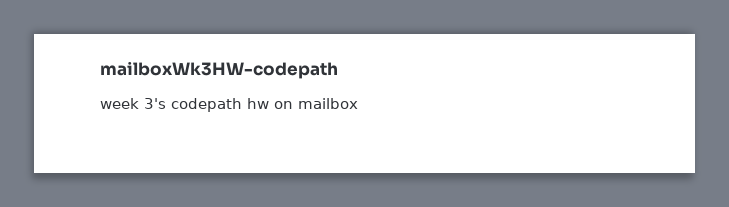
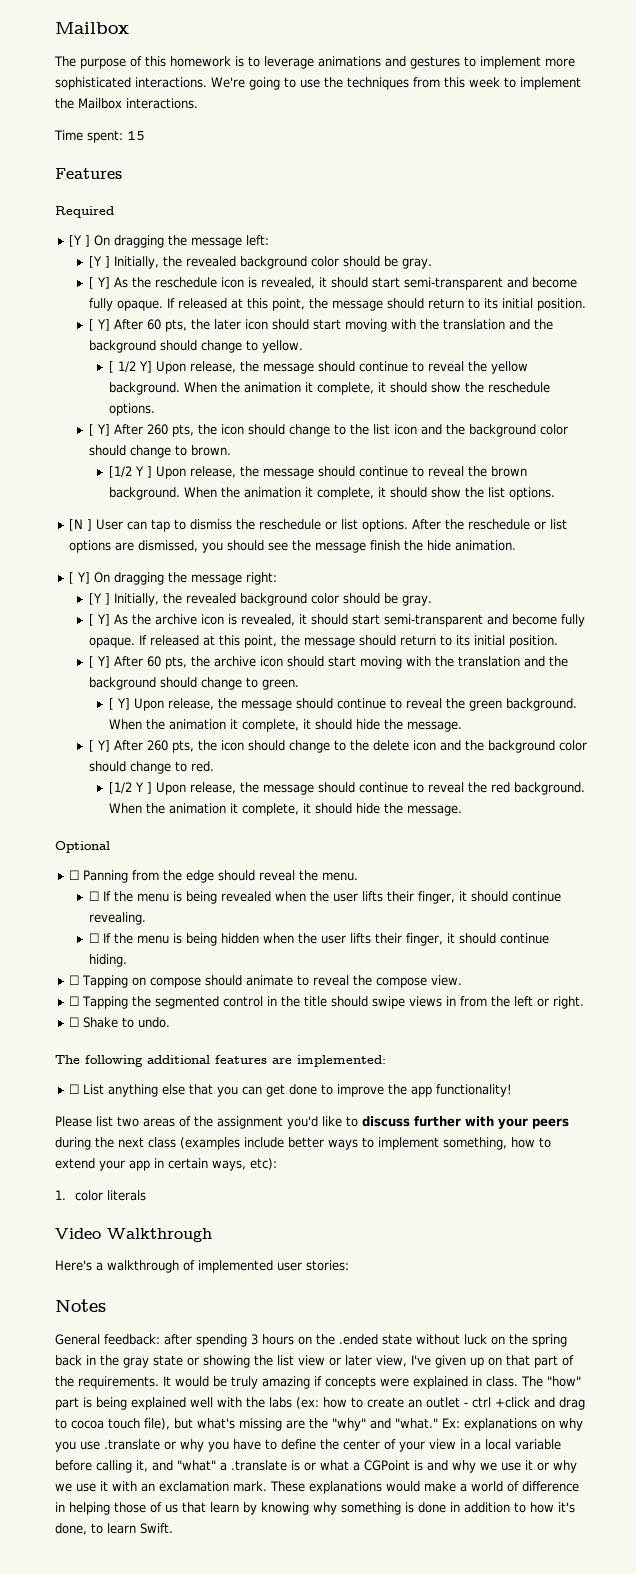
[100,61,338,79] [100,98,358,112] mailboxWk3HW-codepath // week 3's codepath hw on mailbox -> [55,22,129,34] [54,56,575,69] [55,77,581,90] [55,98,198,109] [54,130,145,143] [55,168,122,179] [55,206,114,218] [68,235,269,248] [88,256,432,269] [88,277,577,290] [88,298,586,311] [88,319,553,332] [88,340,303,353] [108,361,528,374] [108,382,550,395] [108,403,155,416] [88,424,568,437] [88,445,231,458] [108,466,527,479] [108,487,555,500] [68,519,567,532] [68,540,516,553] [68,572,277,585] [88,593,432,606] [88,614,585,627] [88,635,558,648] [88,656,568,669] [88,677,299,690] [108,698,577,711] [108,719,462,732] [88,740,587,753] [88,761,214,774] [108,782,585,795] [108,803,462,816] [55,841,110,853] [68,870,358,883] [88,891,561,904] [88,912,146,925] [88,933,549,946] [88,954,127,967] [68,975,462,988] [68,996,584,1009] [68,1017,170,1028] [55,1055,386,1067] [68,1084,512,1097] [55,1116,569,1129] [55,1137,551,1150] [55,1158,277,1171] [55,1190,146,1201] [55,1228,212,1242] [55,1260,349,1273] [55,1299,106,1312] [55,1334,567,1347] [55,1355,574,1368] [55,1376,581,1389] [55,1397,585,1410] [55,1418,583,1431] [55,1439,561,1452] [55,1460,577,1473] [55,1481,579,1494] [55,1502,575,1515] [55,1523,173,1535] Mailbox // The purpose of this homework is to leverage animations and gestures to implement more sophisticated interactions. We're going to use the techniques from this week to implement the Mailbox interactions. // Time spent: 15 // Features // Required // [Y ] On dragging the message left: // [Y ] Initially, the revealed background color should be gray. // [ Y] As the reschedule icon is revealed, it should start semi-transparent and become fully opaque. If released at this point, the message should return to its initial position. // [ Y] After 60 pts, the later icon should start moving with the translation and the background should change to yellow. // [ 1/2 Y] Upon release, the message should continue to reveal the yellow background. When the animation it complete, it should show the reschedule options. // [ Y] After 260 pts, the icon should change to the list icon and the background color should change to brown. // [1/2 Y ] Upon release, the message should continue to reveal the brown background. When the animation it complete, it should show the list options. // [N ] User can tap to dismiss the reschedule or list options. After the reschedule or list options are dismissed, you should see the message finish the hide animation. // [ Y] On dragging the message right: // [Y ] Initially, the revealed background color should be gray. // [ Y] As the archive icon is revealed, it should start semi-transparent and become fully opaque. If released at this point, the message should return to its initial position. // [ Y] After 60 pts, the archive icon should start moving with the translation and the background should change to green. // [ Y] Upon release, the message should continue to reveal the green background. When the animation it complete, it should hide the message. // [ Y] After 260 pts, the icon should change to the delete icon and the background color should change to red. // [1/2 Y ] Upon release, the message should continue to reveal the red background. When the animation it complete, it should hide the message. // Optional // ☐ Panning from the edge should reveal the menu. // ☐ If the menu is being revealed when the user lifts their finger, it should continue revealing. // ☐ If the menu is being hidden when the user lifts their finger, it should continue hiding. // ☐ Tapping on compose should animate to reveal the compose view. // ☐ Tapping the segmented control in the title should swipe views in from the left or right. // ☐ Shake to undo. // The following additional features are implemented: // ☐ List anything else that you can get done to improve the app functionality! // Please list two areas of the assignment you'd like to discuss further with your peers during the next class (examples include better ways to implement something, how to extend your app in certain ways, etc): // 1. color literals // Video Walkthrough // Here's a walkthrough of implemented user stories: // Notes // General feedback: after spending 3 hours on the .ended state without luck on the spring back in the gray state or showing the list view or later view, I've given up on that part of the requirements. It would be truly amazing if concepts were explained in class. The "how" part is being explained well with the labs (ex: how to create an outlet - ctrl +click and drag to cocoa touch file), but what's missing are the "why" and "what." Ex: explanations on why you use .translate or why you have to define the center of your view in a local variable before calling it, and "what" a .translate is or what a CGPoint is and why we use it or why we use it with an exclamation mark. These explanations would make a world of difference in helping those of us that learn by knowing why something is done in addition to how it's done, to learn Swift.

